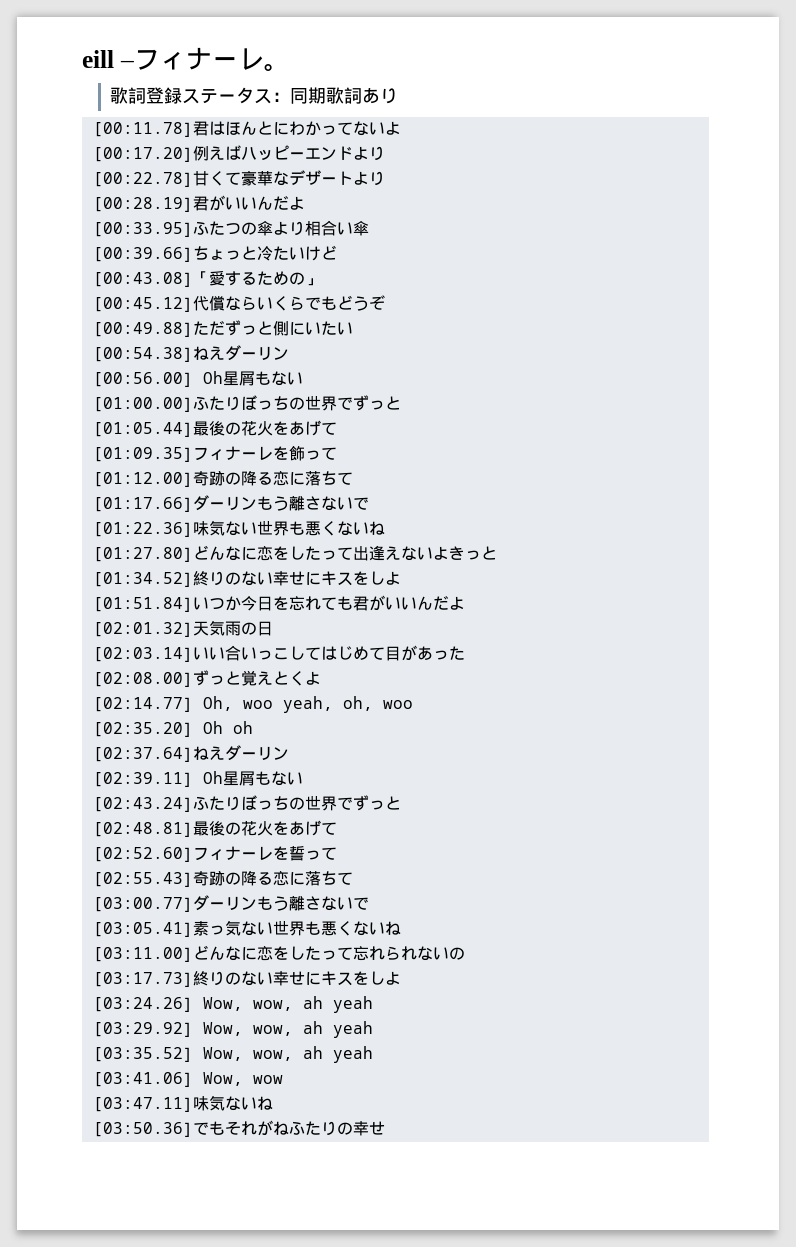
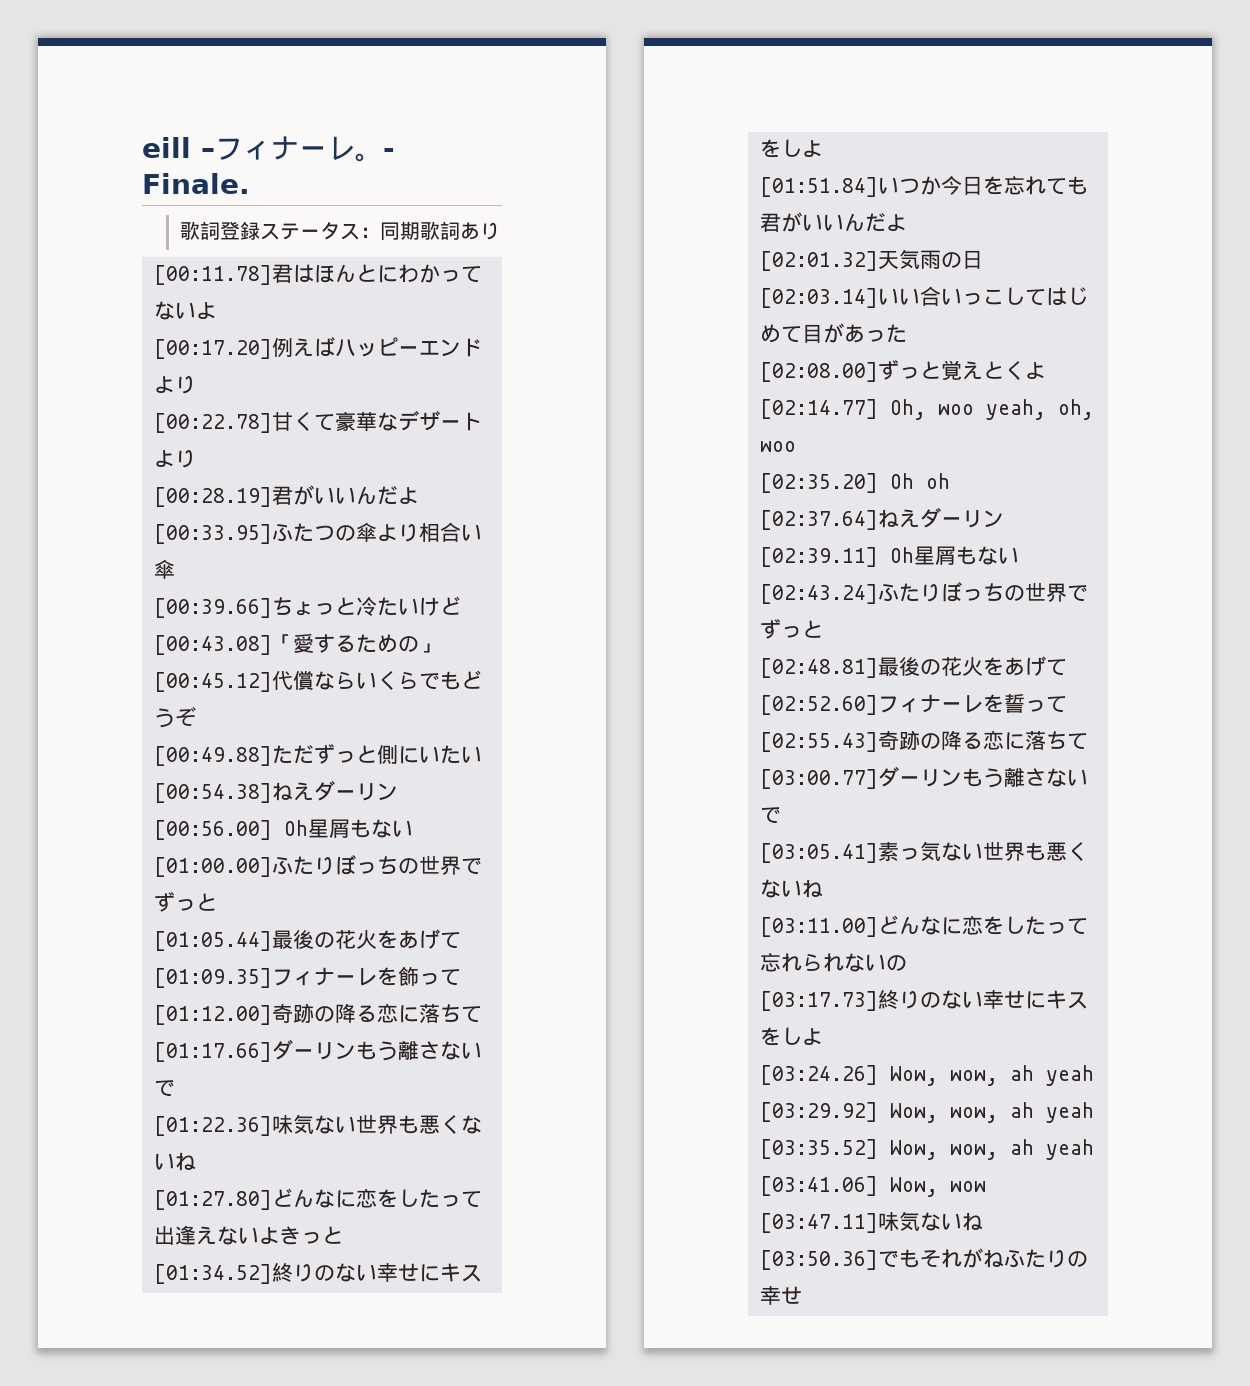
(290, 67) none -> [383,148,395,158] [142,173,250,194] - Finale.

